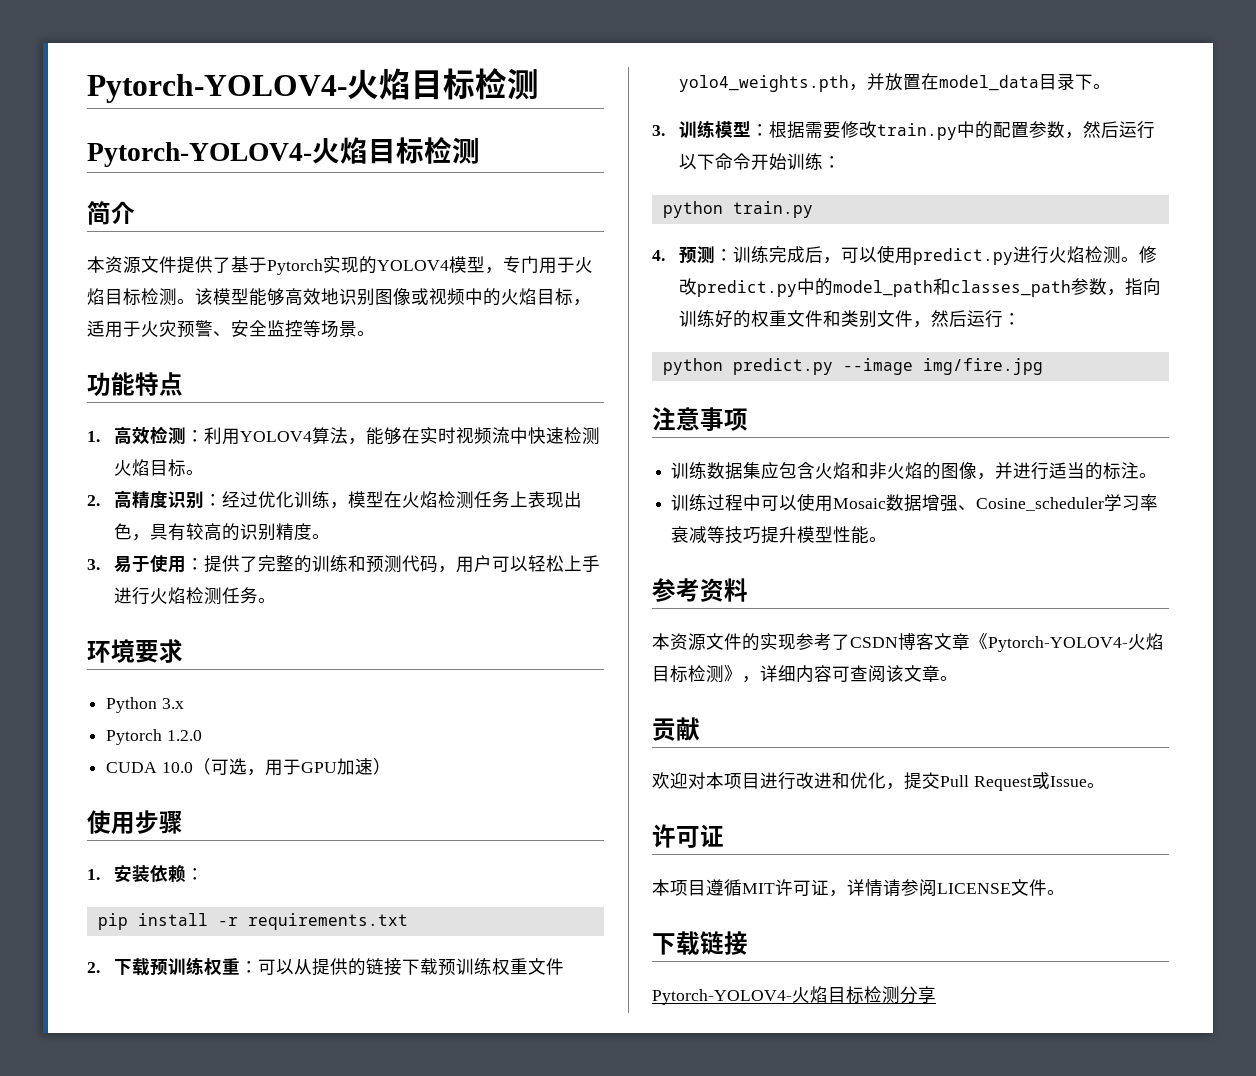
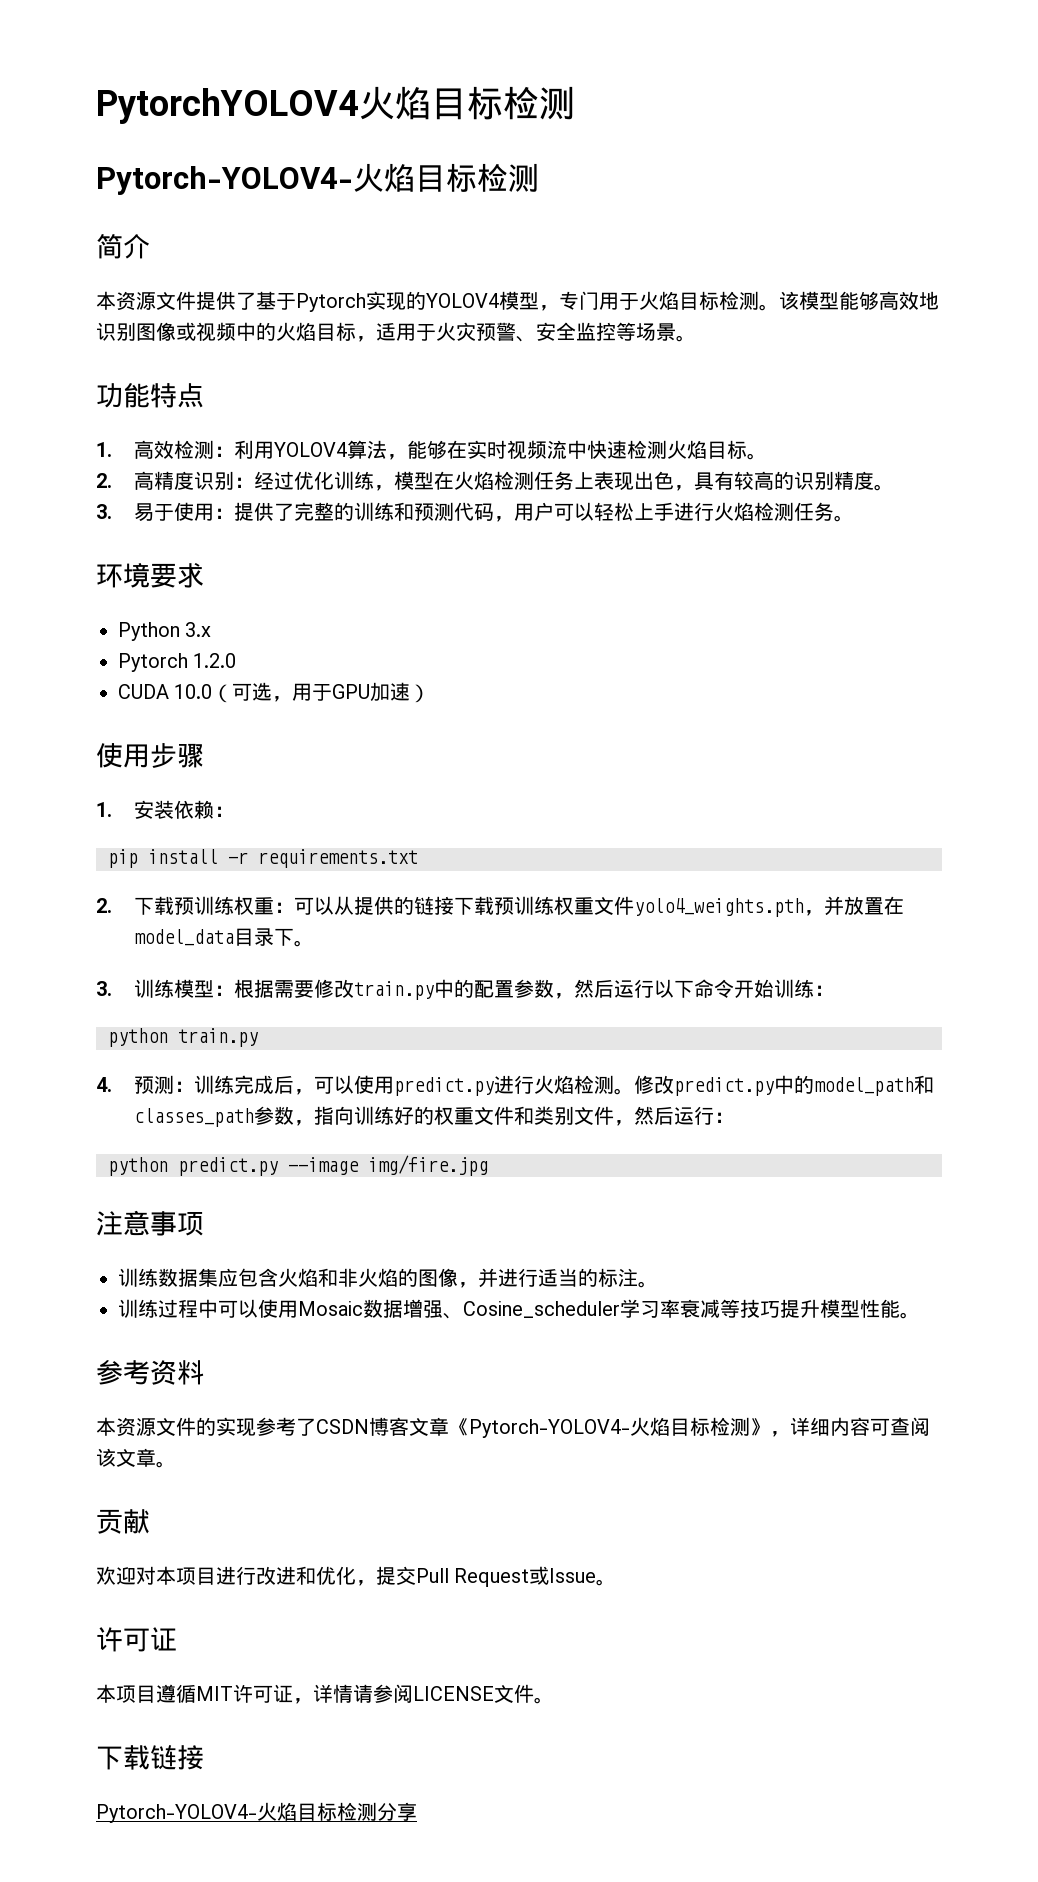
[87,74,347,103] Pytorch-YOLOV4- -> [96,88,359,124] PytorchYOLOV4

